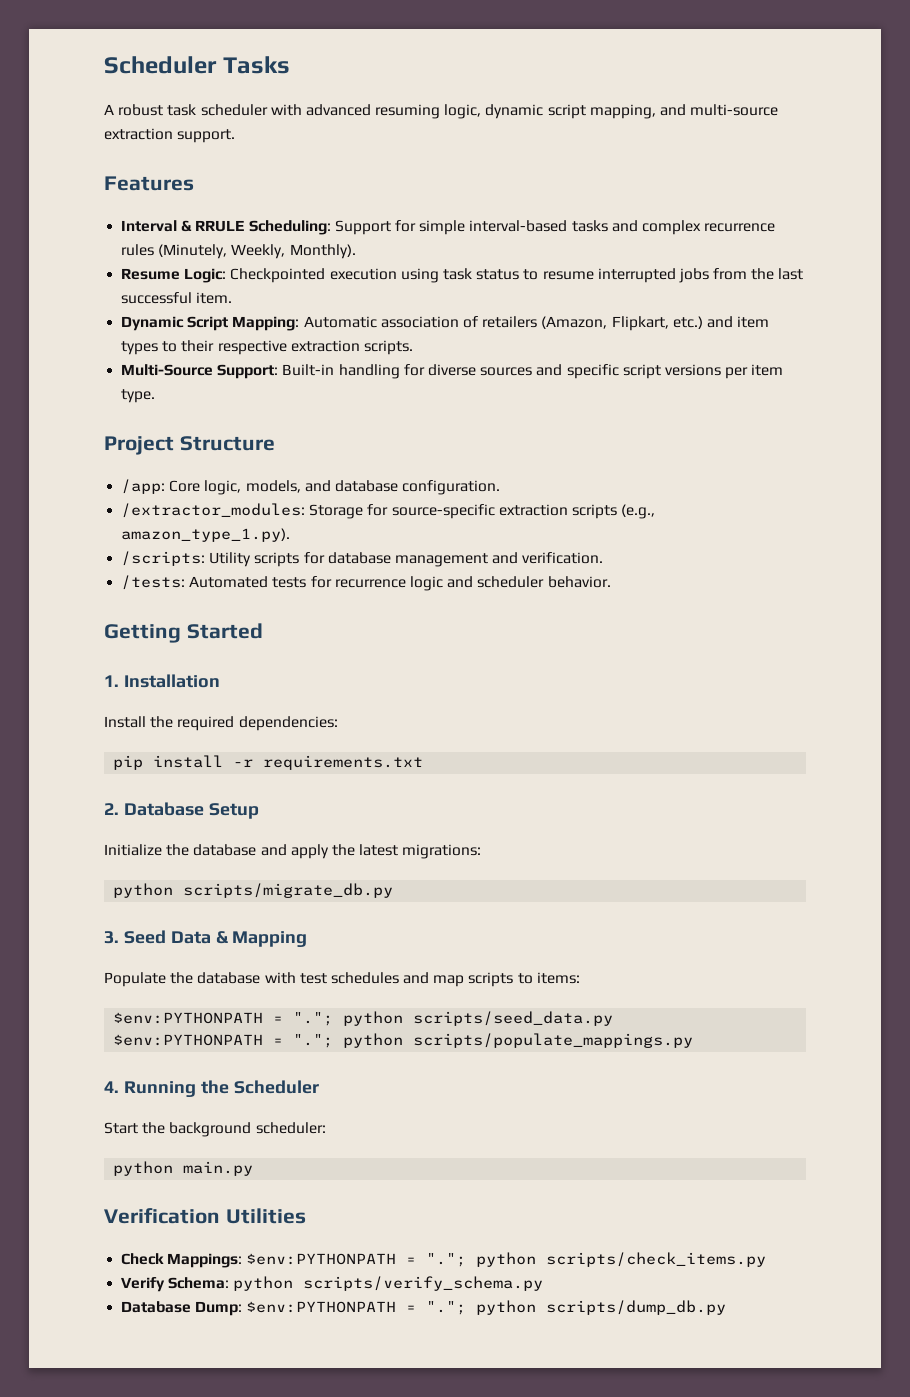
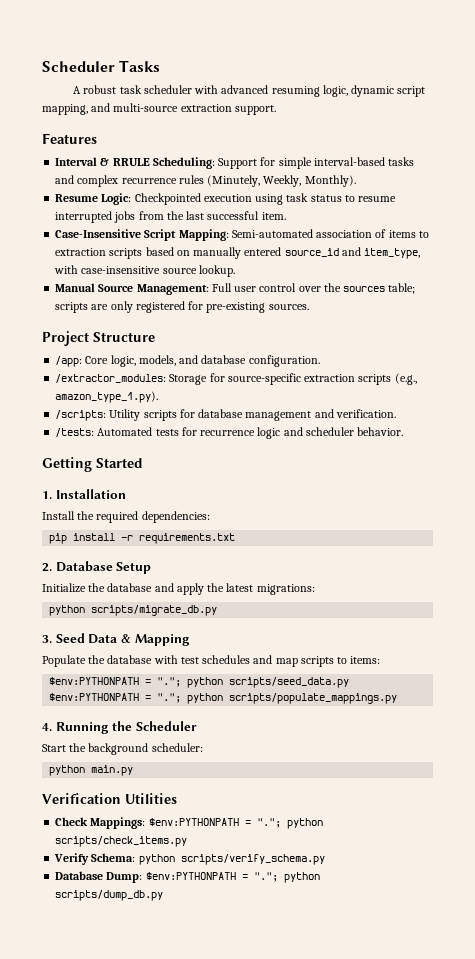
[121,316,185,331] Dynamic -> [55,229,142,238] Case-Insensitive
[303,316,377,328] Automatic -> [231,229,313,238] Semi-automated
[482,316,770,331] [121,340,413,355] [121,364,784,379] [121,389,156,403] retailers (Amazon, Flipkart, etc.) and item types to their respective extraction scripts. // Multi-Source Support: Built-in handling for diverse sources and specific script versions per item type. -> [388,230,429,238] [55,247,421,259] [54,265,235,277] [55,283,416,295] [55,301,309,313] items to extraction scripts based on manually entered source_id and item_type, with case-insensitive source lookup. // Manual Source Management: Full user control over the sources table; scripts are only registered for pre-existing sources.

